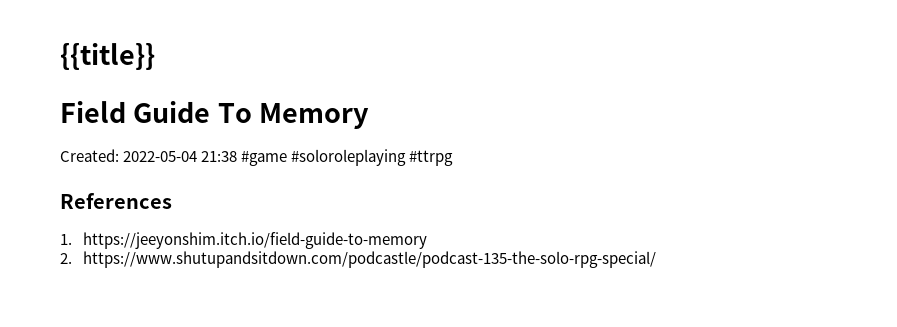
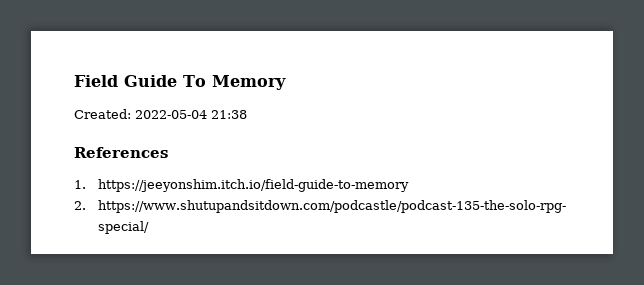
[60,43,155,70] {{title}} // -> (74, 81) none
[241,149,454,166] #game #soloroleplaying #ttrpg -> (247, 114) none

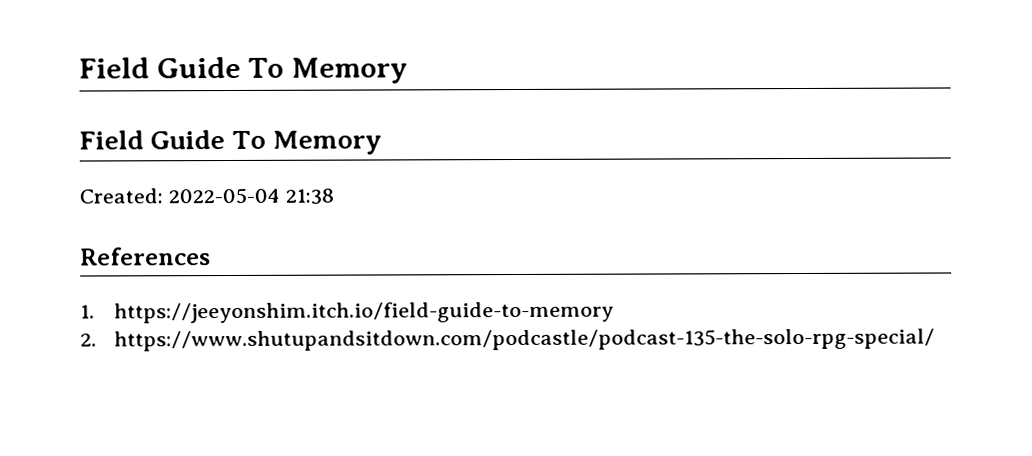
[74,75,286,90] Field Guide To Memory -> [79,56,408,84] [79,130,382,155] Field Guide To Memory // Field Guide To Memory

